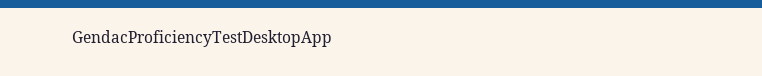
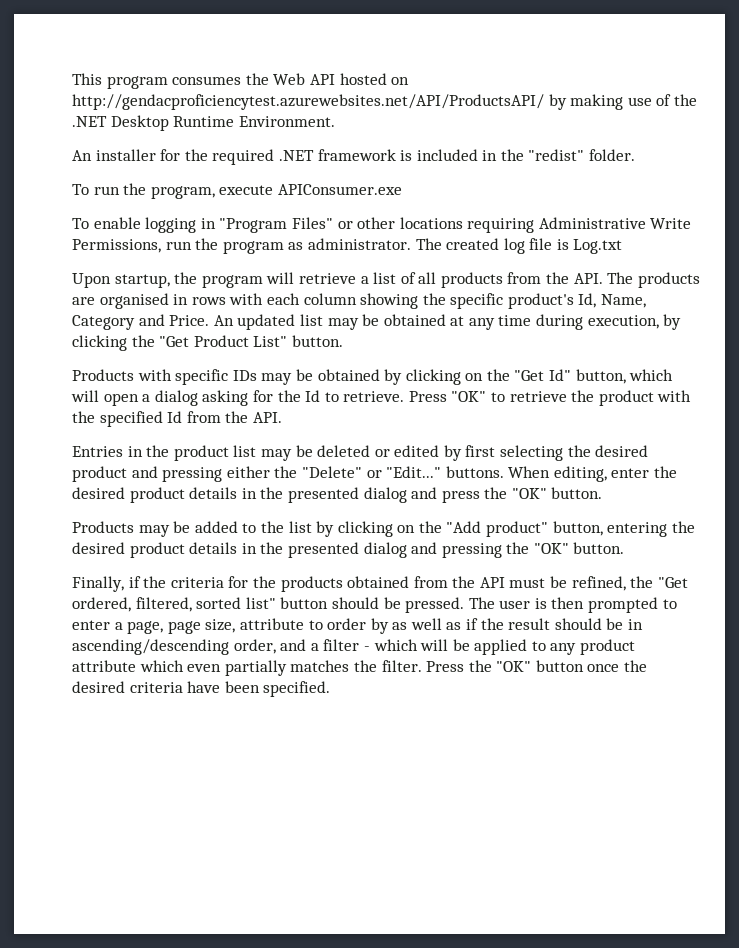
[72,30,332,47] GendacProficiencyTestDesktopApp -> [72,73,410,89] [72,94,697,110] [72,115,335,131] [72,149,636,165] [72,183,402,199] [72,217,692,233] [72,238,623,254] [72,272,700,288] [72,293,647,309] [72,314,682,330] [72,335,343,351] [72,369,674,385] [71,390,692,406] [72,411,282,427] [72,445,649,461] [72,466,678,482] [72,487,603,503] [72,521,695,537] [72,542,625,558] [72,576,688,592] [72,597,677,613] [72,618,644,634] [72,639,636,655] [72,660,648,676] [72,681,331,697] This program consumes the Web API hosted on http://gendacproficiencytest.azurewebsites.net/API/ProductsAPI/ by making use of the .NET Desktop Runtime Environment. // An installer for the required .NET framework is included in the "redist" folder. // To run the program, execute APIConsumer.exe // To enable logging in "Program Files" or other locations requiring Administrative Write Permissions, run the program as administrator. The created log file is Log.txt // Upon startup, the program will retrieve a list of all products from the API. The products are organised in rows with each column showing the specific product's Id, Name, Category and Price. An updated list may be obtained at any time during execution, by clicking the "Get Product List" button. // Products with specific IDs may be obtained by clicking on the "Get Id" button, which will open a dialog asking for the Id to retrieve. Press "OK" to retrieve the product with the specified Id from the API. // Entries in the product list may be deleted or edited by first selecting the desired product and pressing either the "Delete" or "Edit..." buttons. When editing, enter the desired product details in the presented dialog and press the "OK" button. // Products may be added to the list by clicking on the "Add product" button, entering the desired product details in the presented dialog and pressing the "OK" button. // Finally, if the criteria for the products obtained from the API must be refined, the "Get ordered, filtered, sorted list" button should be pressed. The user is then prompted to enter a page, page size, attribute to order by as well as if the result should be in ascending/descending order, and a filter - which will be applied to any product attribute which even partially matches the filter. Press the "OK" button once the desired criteria have been specified.

